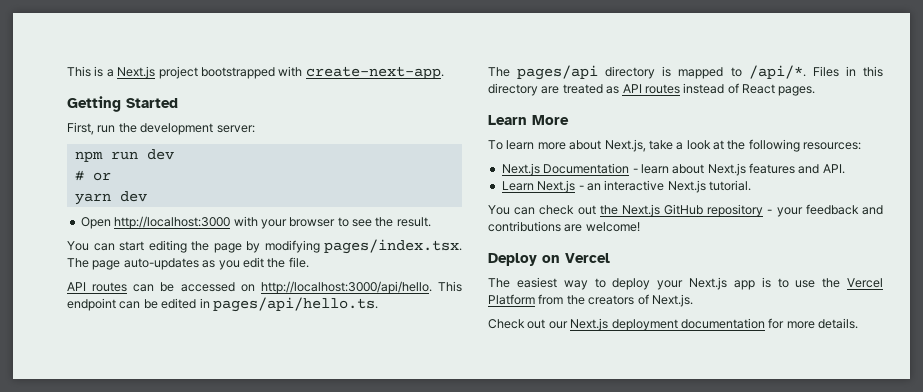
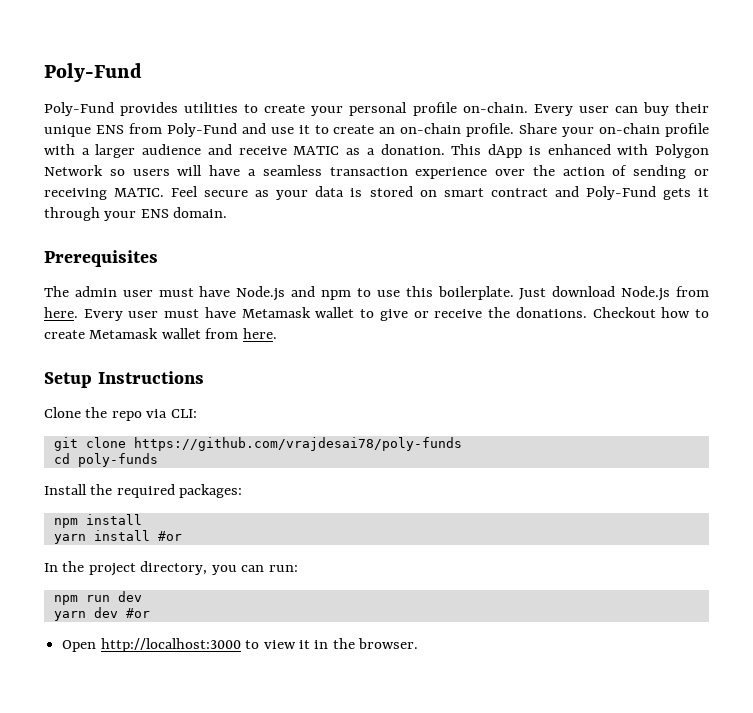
[67,66,444,79] [67,96,178,112] [67,122,255,135] This is a Next.js project bootstrapped with create-next-app. // Getting Started // First, run the development server: -> [44,63,142,82] [44,102,710,116] [44,123,710,137] [44,144,710,158] [44,165,710,179] [44,186,710,200] [44,207,228,221] [44,250,158,267] [44,286,710,301] [44,307,710,321] [44,328,277,339] [44,371,204,388] [44,407,197,421] [53,437,462,451] [53,453,158,467] [44,484,243,498] [53,514,142,528] [53,530,182,544] [44,561,298,576] Poly-Fund // Poly-Fund provides utilities to create your personal profile on-chain. Every user can buy their unique ENS from Poly-Fund and use it to create an on-chain profile. Share your on-chain profile with a larger audience and receive MATIC as a donation. This dApp is enhanced with Polygon Network so users will have a seamless transaction experience over the action of sending or receiving MATIC. Feel secure as your data is stored on smart contract and Poly-Fund gets it through your ENS domain. // Prerequisites // The admin user must have Node.js and npm to use this boilerplate. Just download Node.js from here. Every user must have Metamask wallet to give or receive the donations. Checkout how to create Metamask wallet from here. // Setup Instructions // Clone the repo via CLI: // git clone https://github.com/vrajdesai78/poly-funds // cd poly-funds // Install the required packages: // npm install // yarn install #or // In the project directory, you can run:
[74,170,111,181] // # or -> (142, 596) none
(147, 196) none -> [125,608,150,618] #or
[233,216,431,229] [67,239,462,254] [67,257,309,270] [67,281,462,294] [67,297,378,312] [488,65,883,80] [488,83,816,96] [488,115,569,125] [488,139,862,152] [501,163,845,176] [501,180,751,193] [488,204,883,217] [488,221,640,232] [488,253,610,266] [488,277,883,290] [488,294,693,307] [488,318,858,331] with your browser to see the result. // You can start editing the page by modifying pages/index.tsx. The page auto-updates as you edit the file. // API routes can be accessed on http://localhost:3000/api/hello. This endpoint can be edited in pages/api/hello.ts. // The pages/api directory is mapped to /api/*. Files in this directory are treated as API routes instead of React pages. // Learn More // To learn more about Next.js, take a look at the following resources: // Next.js Documentation - learn about Next.js features and API. // Learn Next.js - an interactive Next.js tutorial. // You can check out the Next.js GitHub repository - your feedback and contributions are welcome! // Deploy on Vercel // The easiest way to deploy your Next.js app is to use the Vercel Platform from the creators of Next.js. // Check out our Next.js deployment documentation for more details. -> [245,638,419,649] to view it in the browser.

